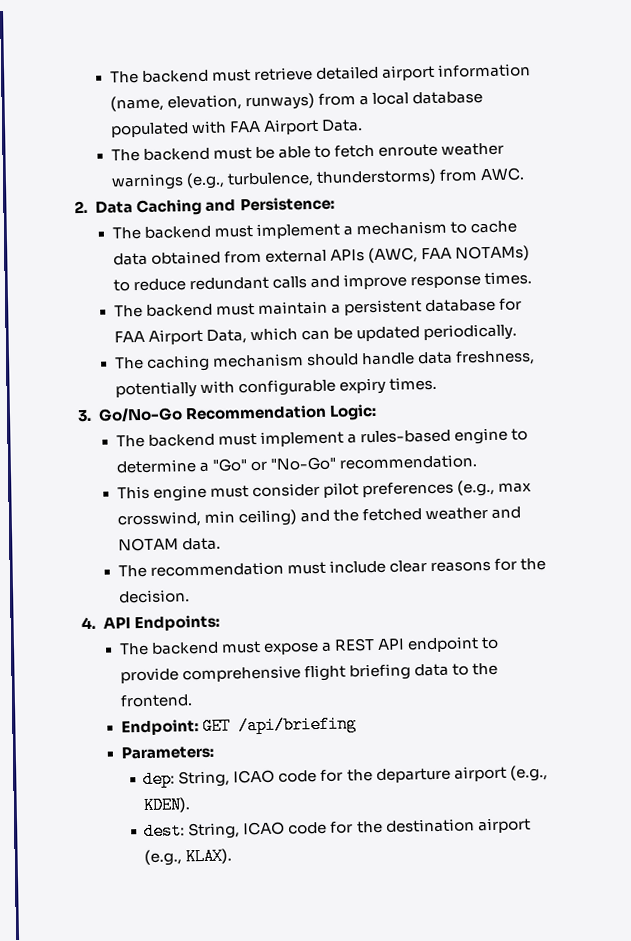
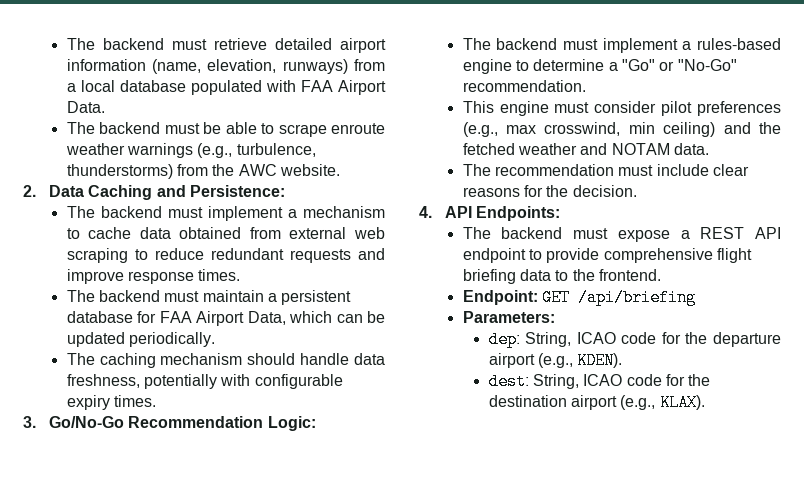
[334,144,376,158] fetch -> [278,124,327,137] scrape
[480,167,526,182] AWC. -> [212,164,340,176] the AWC website.
[330,245,531,264] APIs (AWC, FAA NOTAMs) -> [354,227,385,239] [66,248,128,263] web scraping
[272,276,308,289] calls -> [289,249,351,263] requests

